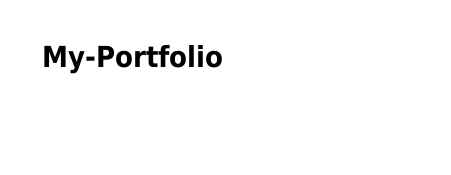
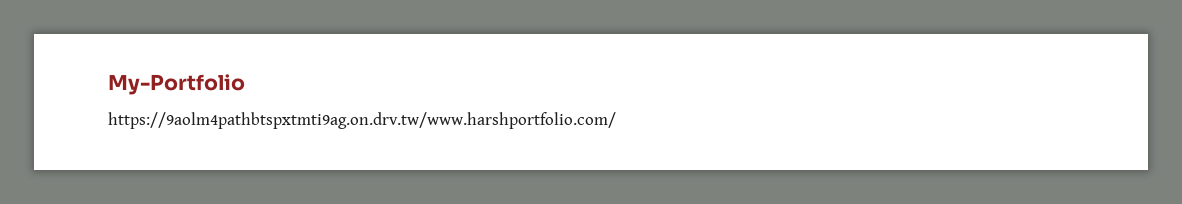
(223, 59) none -> [108,112,616,129] // https://9aolm4pathbtspxtmti9ag.on.drv.tw/www.harshportfolio.com/

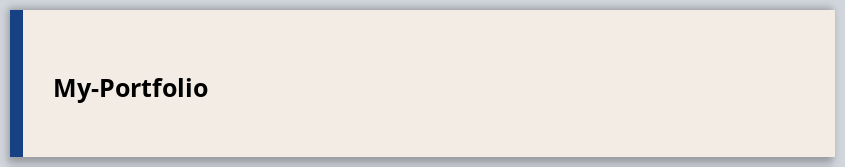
[108,112,616,129] // https://9aolm4pathbtspxtmti9ag.on.drv.tw/www.harshportfolio.com/ -> (208, 90) none

